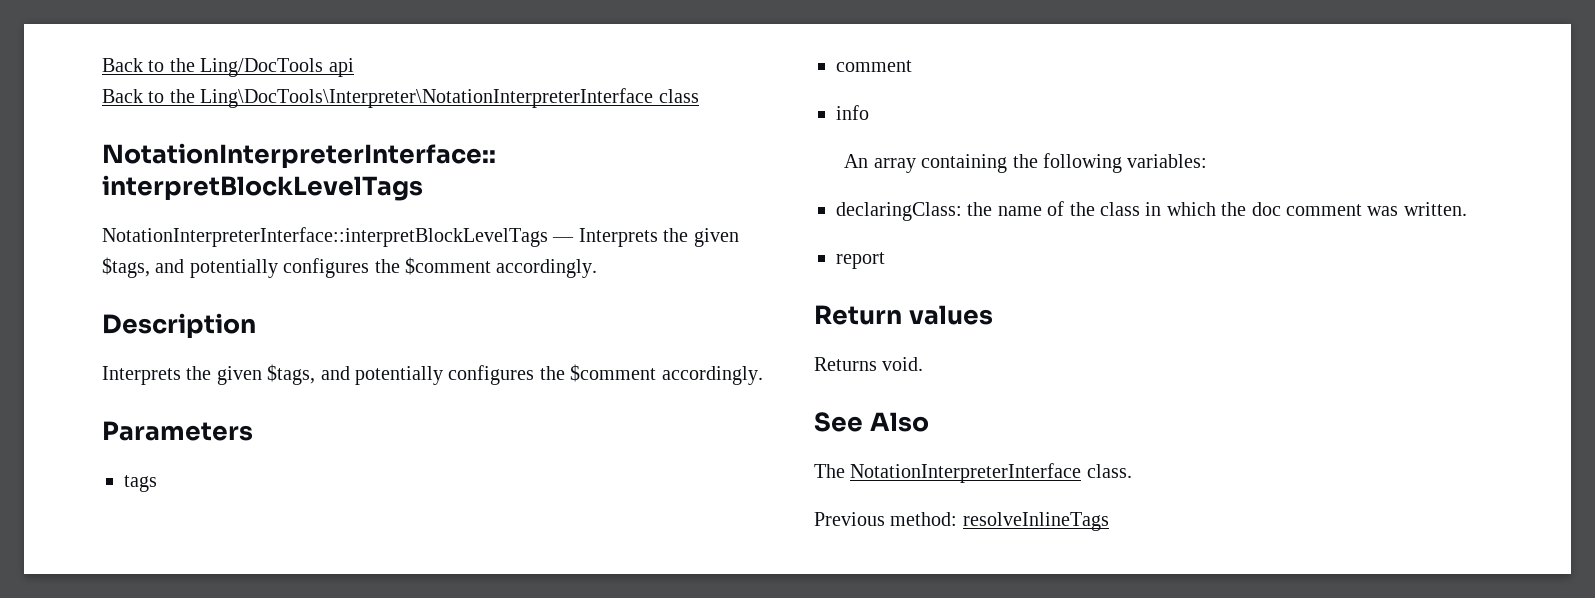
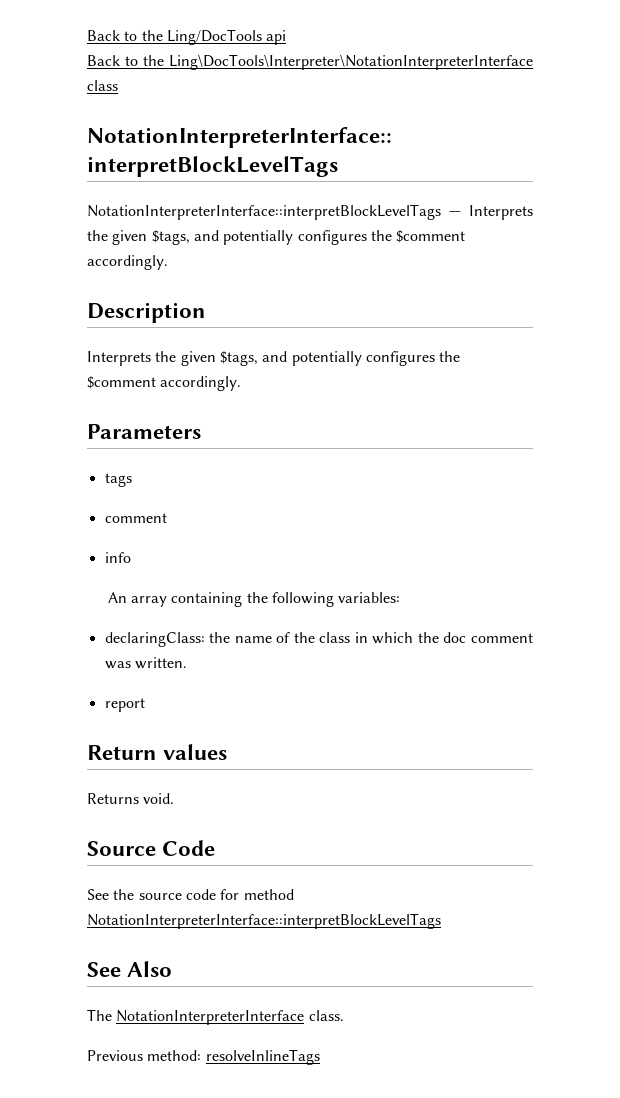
(924, 364) none -> [87,840,216,856] [87,889,294,900] [87,913,441,929] // Source Code // See the source code for method NotationInterpreterInterface::interpretBlockLevelTags

